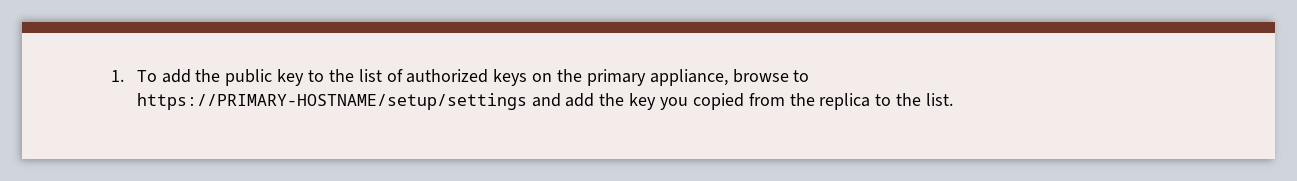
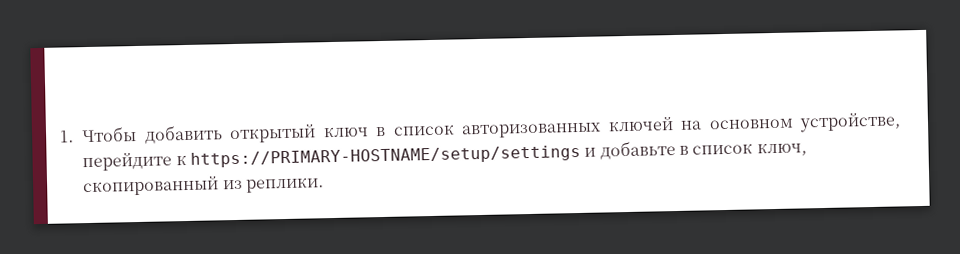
[136,69,810,86] [136,93,953,110] To add the public key to the list of authorized keys on the primary appliance, browse to https://PRIMARY-HOSTNAME/setup/settings and add the key you copied from the replica to the list. -> [81,111,902,144] [82,140,807,172] [82,175,324,197] Чтобы добавить открытый ключ в список авторизованных ключей на основном устройстве, перейдите к https://PRIMARY-HOSTNAME/setup/settings и добавьте в список ключ, скопированный из реплики.

